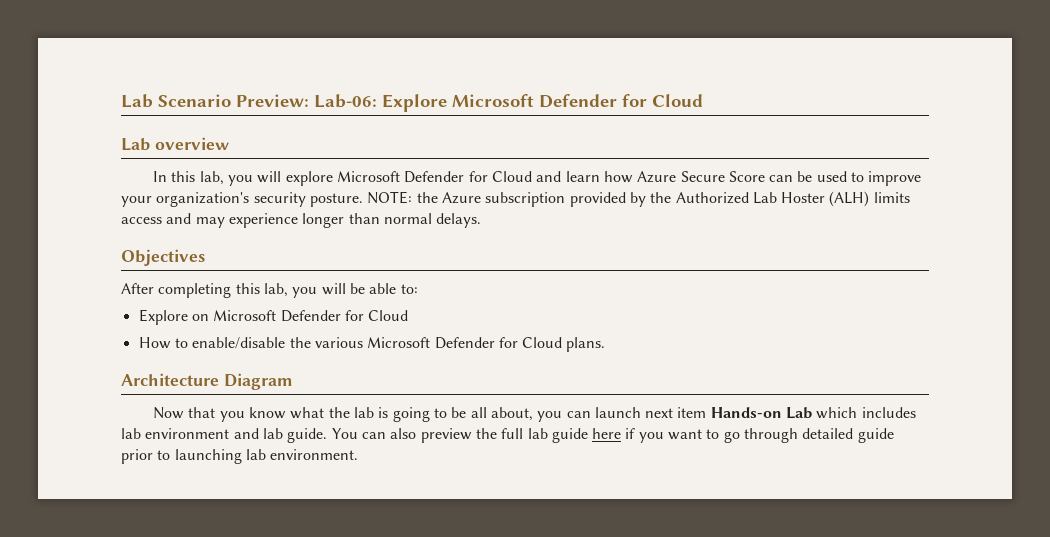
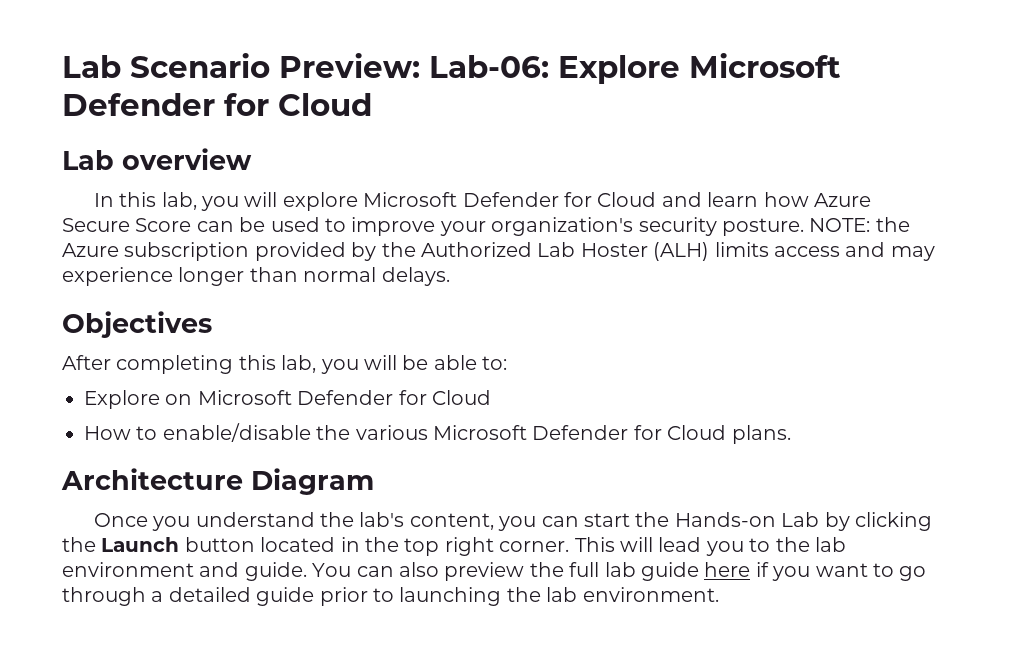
[153,407,916,422] Now that you know what the lab is going to be all about, you can launch next item Hands-on Lab which includes -> [93,512,932,531] [62,537,810,556] Once you understand the lab's content, you can start the Hands-on Lab by clicking the Launch button located in the top right corner. This will lead you to the
[262,428,283,439] lab -> (240, 569) none
(799, 435) none -> [151,591,164,602] a
(242, 456) none -> [506,587,541,602] the

